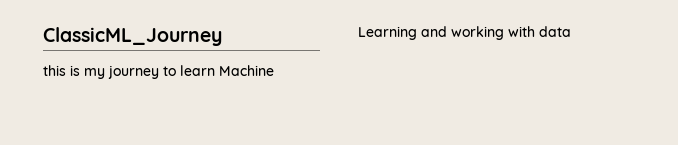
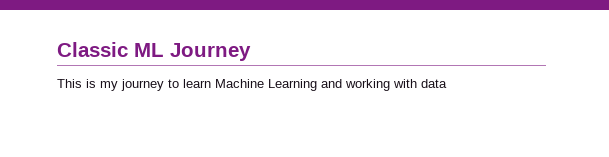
[43,27,222,46] [43,65,66,76] ClassicML_Journey // this -> [57,42,251,61] [57,79,82,88] Classic ML Journey // This

